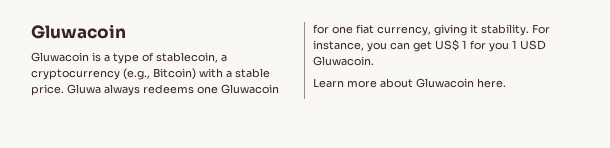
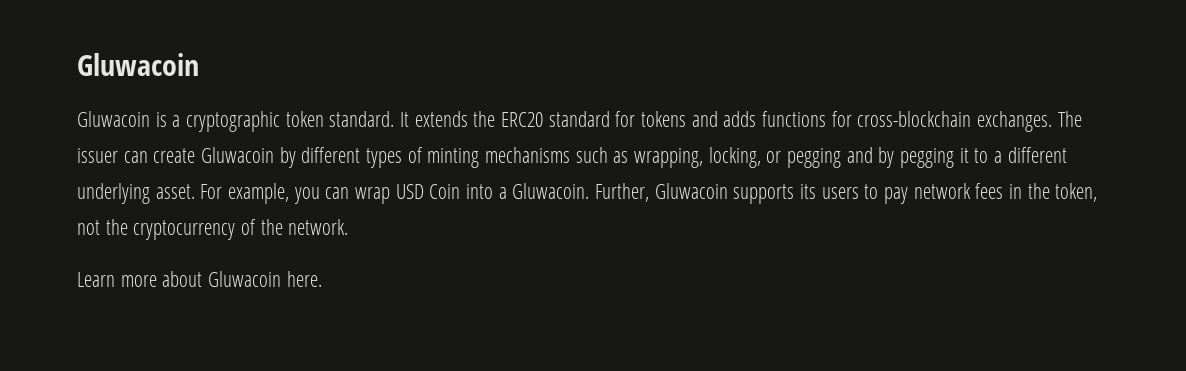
[113,52,227,64] [31,68,270,80] [31,84,279,96] [313,24,550,36] [313,39,546,52] [313,56,374,66] type of stablecoin, a cryptocurrency (e.g., Bitcoin) with a stable price. Gluwa always redeems one Gluwacoin for one fiat currency, giving it stability. For instance, you can get US$ 1 for you 1 USD Gluwacoin. -> [186,111,1082,132] [77,147,1067,168] [77,183,1098,204] [77,219,349,240] cryptographic token standard. It extends the ERC20 standard for tokens and adds functions for cross-blockchain exchanges. The issuer can create Gluwacoin by different types of minting mechanisms such as wrapping, locking, or pegging and by pegging it to a different underlying asset. For example, you can wrap USD Coin into a Gluwacoin. Further, Gluwacoin supports its users to pay network fees in the token, not the cryptocurrency of the network.

